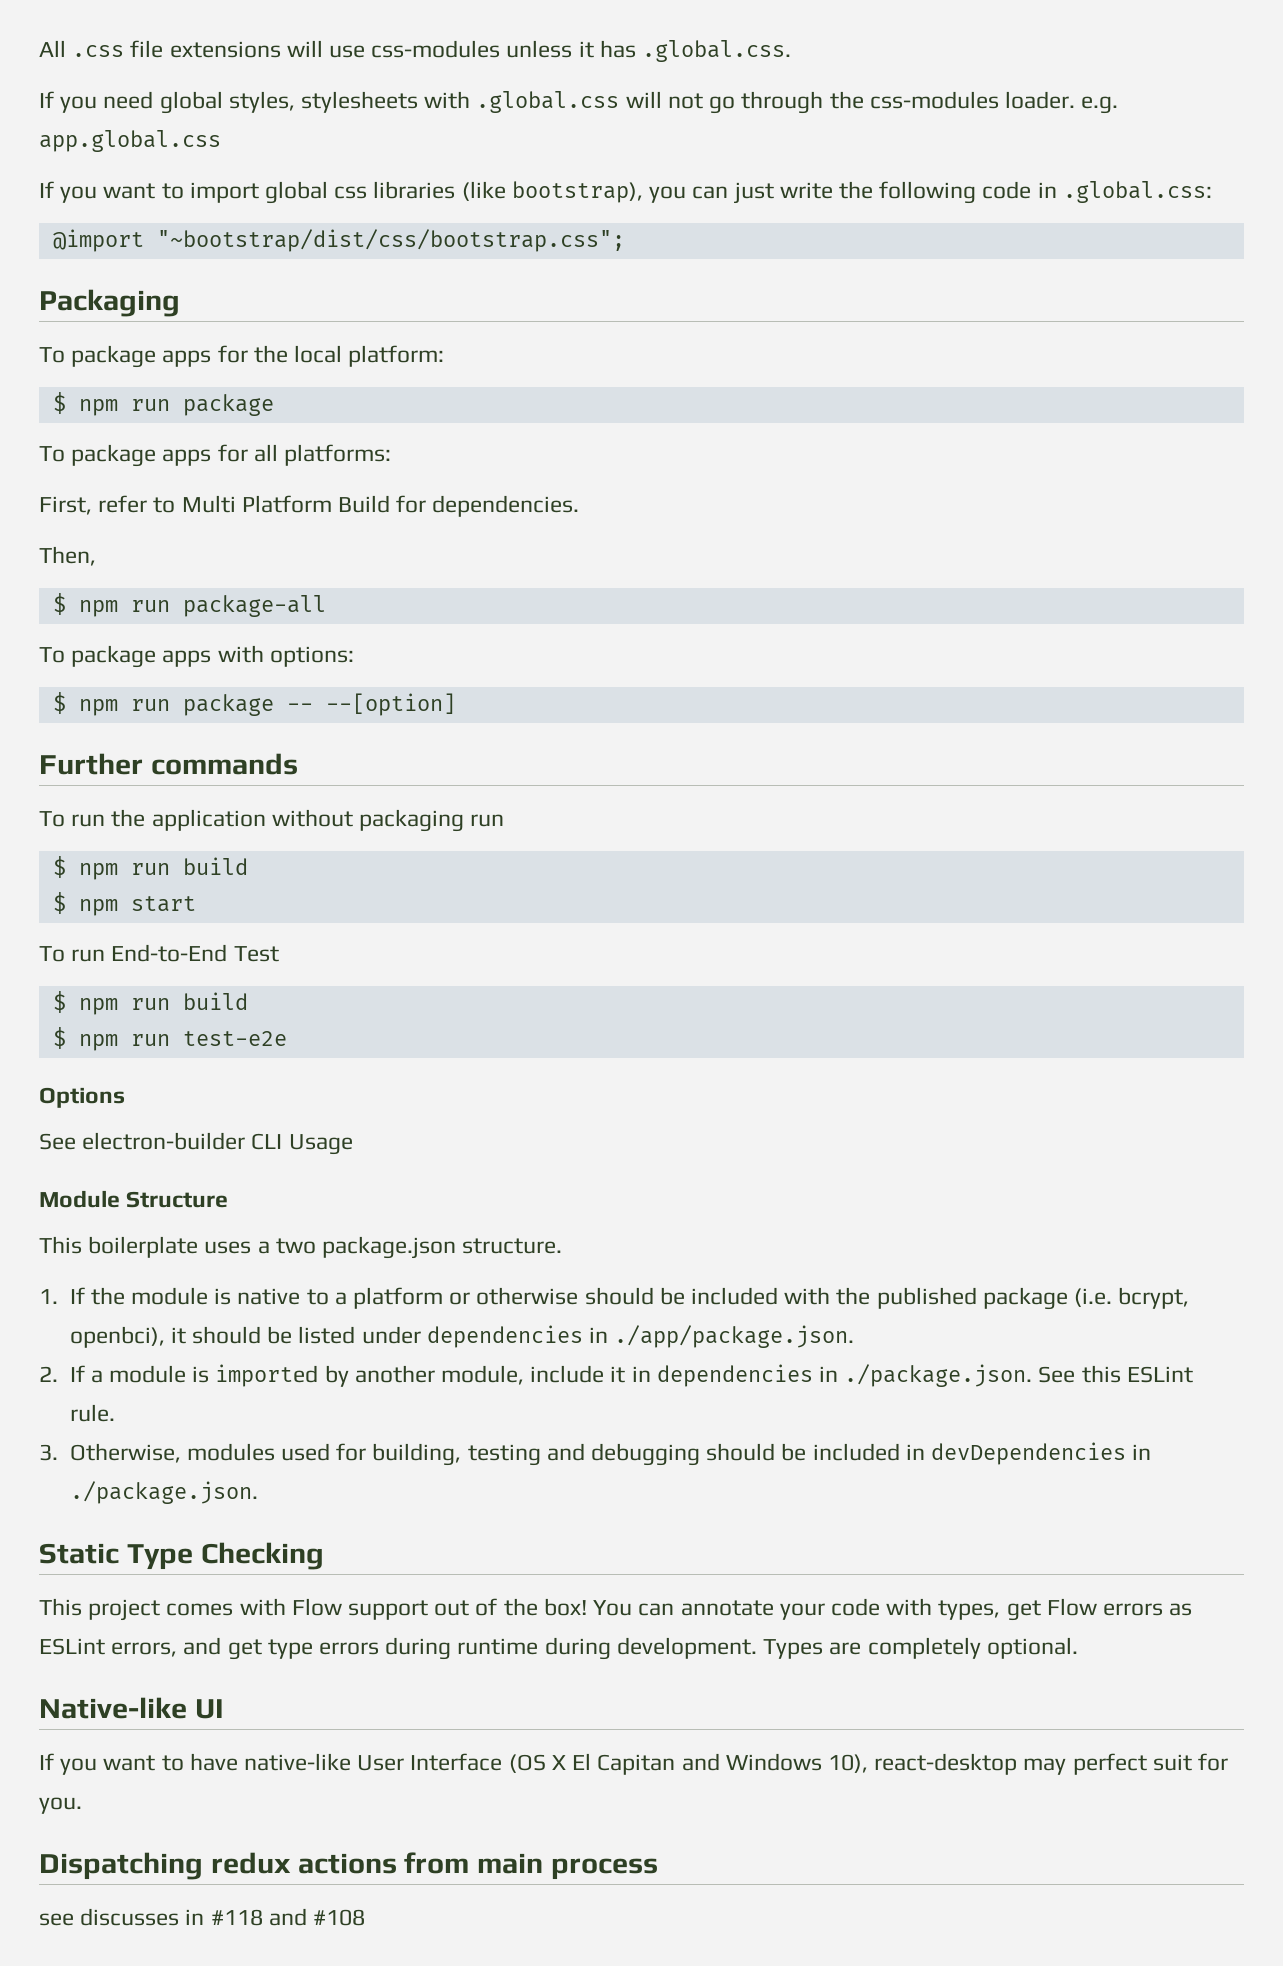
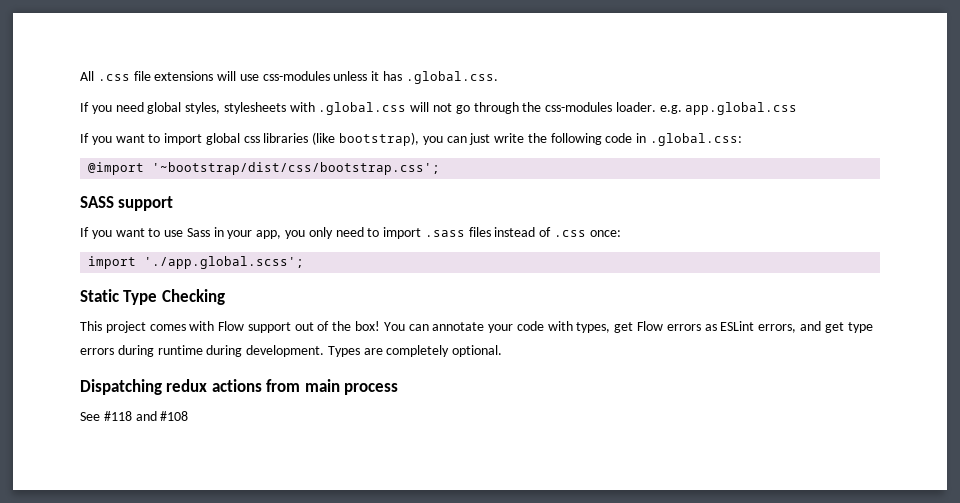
[156,229,625,252] [39,289,180,317] [39,345,445,368] [52,392,274,416] [39,444,392,467] [39,495,580,517] [39,546,96,566] [52,593,326,617] [39,645,354,668] [52,692,456,716] [39,753,298,775] [39,809,505,832] [52,856,248,880] [52,892,196,916] [39,944,279,962] [52,991,248,1015] [52,1027,287,1051] [39,1087,125,1108] [39,1132,353,1155] [39,1190,229,1208] [39,1236,563,1259] [39,1287,1190,1310] [69,1325,855,1348] [39,1364,1193,1387] [69,1404,115,1422] [39,1442,1152,1466] [69,1481,258,1504] "~bootstrap/dist/css/bootstrap.css"; // Packaging // To package apps for the local platform: // $ npm run package // To package apps for all platforms: // First, refer to Multi Platform Build for dependencies. // Then, // $ npm run package-all // To package apps with options: // $ npm run package -- --[option] // Further commands // To run the application without packaging run // $ npm run build // $ npm start // To run End-to-End Test // $ npm run build // $ npm run test-e2e // Options // See electron-builder CLI Usage // Module Structure // This boilerplate uses a two package.json structure. // 1. If the module is native to a platform or otherwise should be included with the published package (i.e. bcrypt, openbci), it should be listed under dependencies in ./app/package.json. // 2. If a module is imported by another module, include it in dependencies in ./package.json. See this ESLint rule. // 3. Otherwise, modules used for building, testing and debugging should be included in devDependencies in ./package.json. -> [152,162,441,175] [80,196,174,211] [80,227,621,239] [88,256,305,269] '~bootstrap/dist/css/bootstrap.css'; // SASS support // If you want to use Sass in your app, you only need to import .sass files instead of .css once: // import './app.global.scss';
[39,1697,224,1719] [39,1753,1228,1775] [39,1797,82,1814] // Native-like UI // If you want to have native-like User Interface (OS X El Capitan and Windows 10), react-desktop may perfect suit for you. -> (503, 351) none
[39,1908,205,1926] see discusses in -> [80,412,100,421] See

